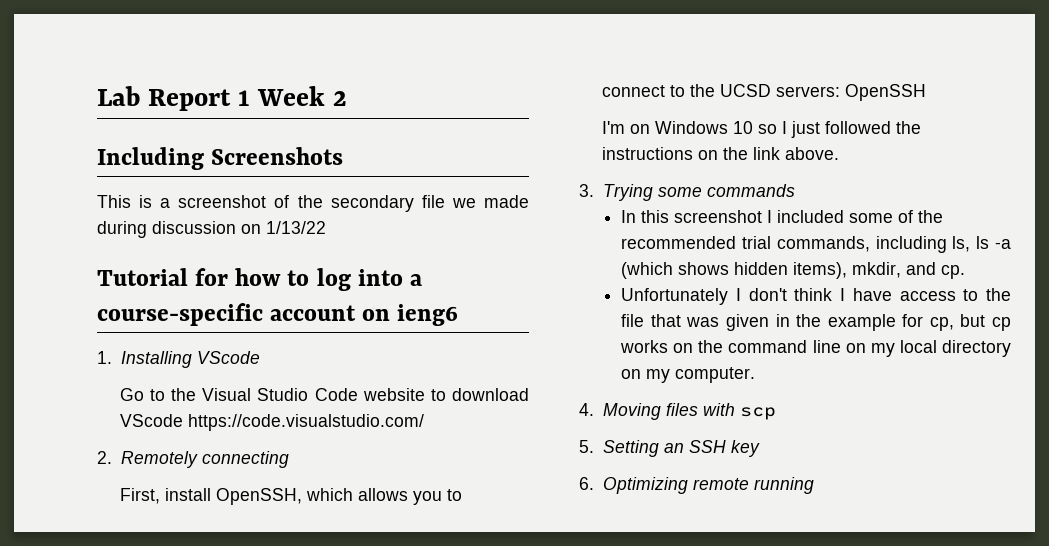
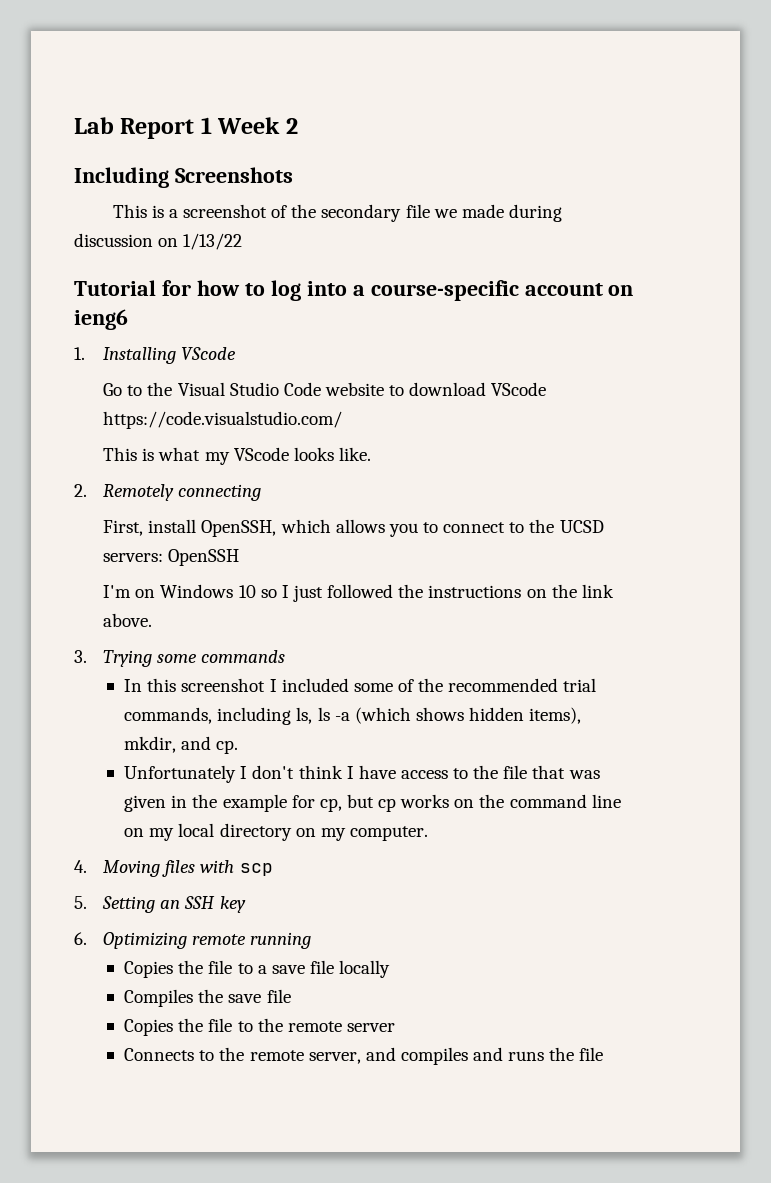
(424, 422) none -> [103,447,371,465] // This is what my VScode looks like.
(814, 485) none -> [124,960,391,978] [124,989,291,1007] [124,1018,395,1036] [124,1047,604,1065] // Copies the file to a save file locally // Compiles the save file // Copies the file to the remote server // Connects to the remote server, and compiles and runs the file

